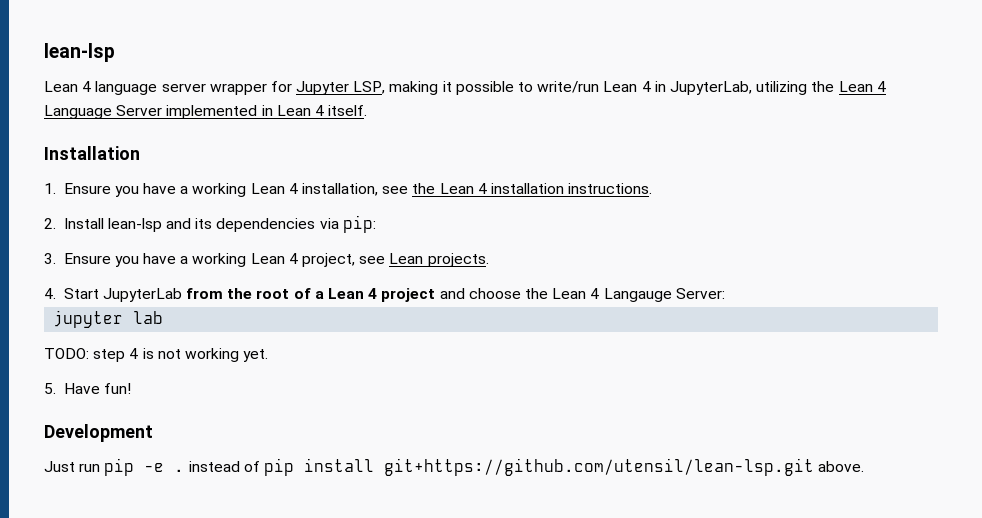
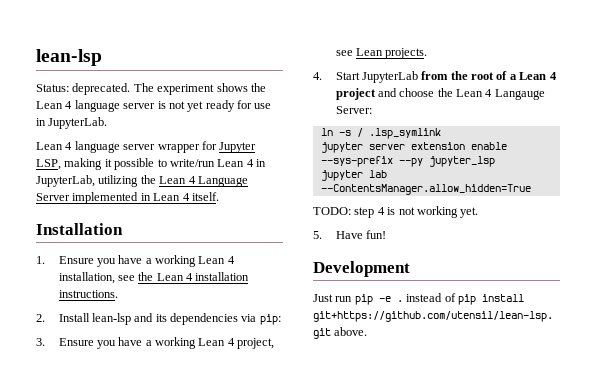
[44,43,115,62] lean-lsp -> [36,49,102,66] [36,83,266,95] [36,100,272,112] [36,117,108,129] lean-lsp // Status: deprecated. The experiment shows the Lean 4 language server is not yet ready for use in JupyterLab.
(725, 293) none -> [320,128,441,139] [320,142,507,153] [320,156,495,167] // ln -s / .lsp_symlink // jupyter server extension enable --sys-prefix --py jupyter_lsp
(164, 317) none -> [320,184,531,195] --ContentsManager.allow_hidden=True

